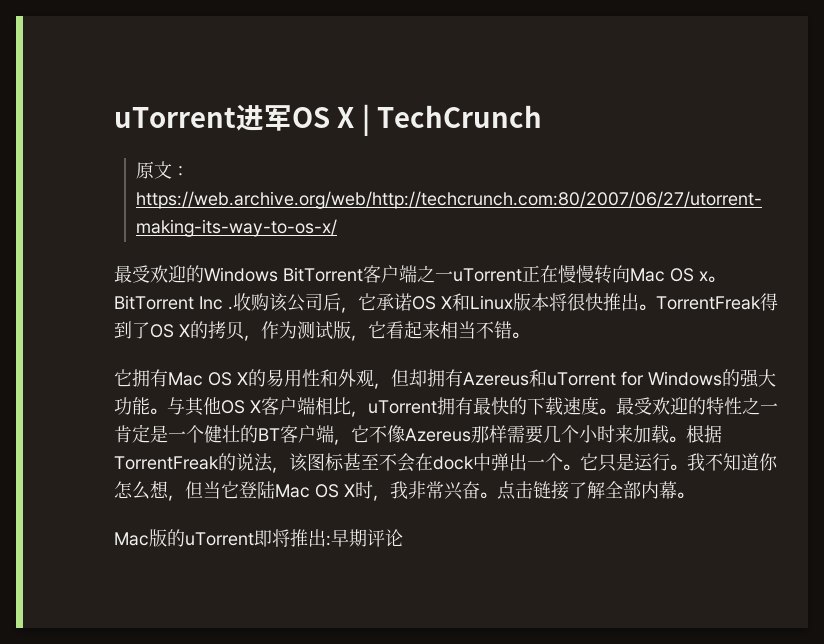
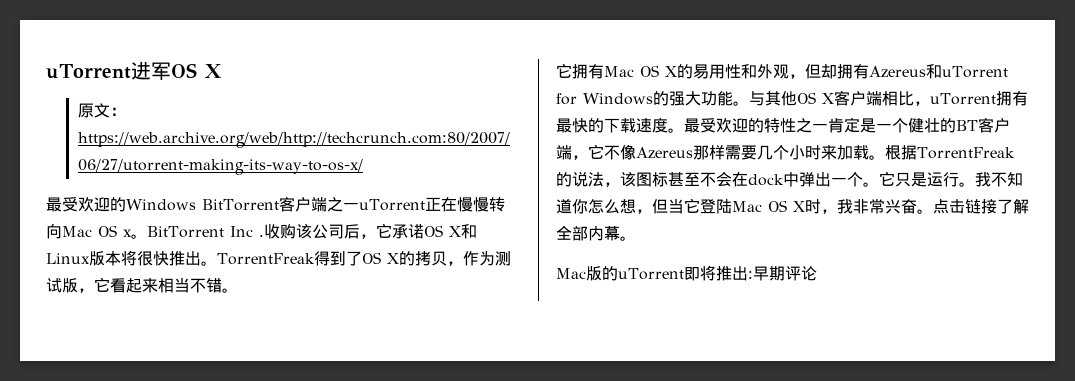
[361,104,543,136] | TechCrunch -> (222, 71) none

